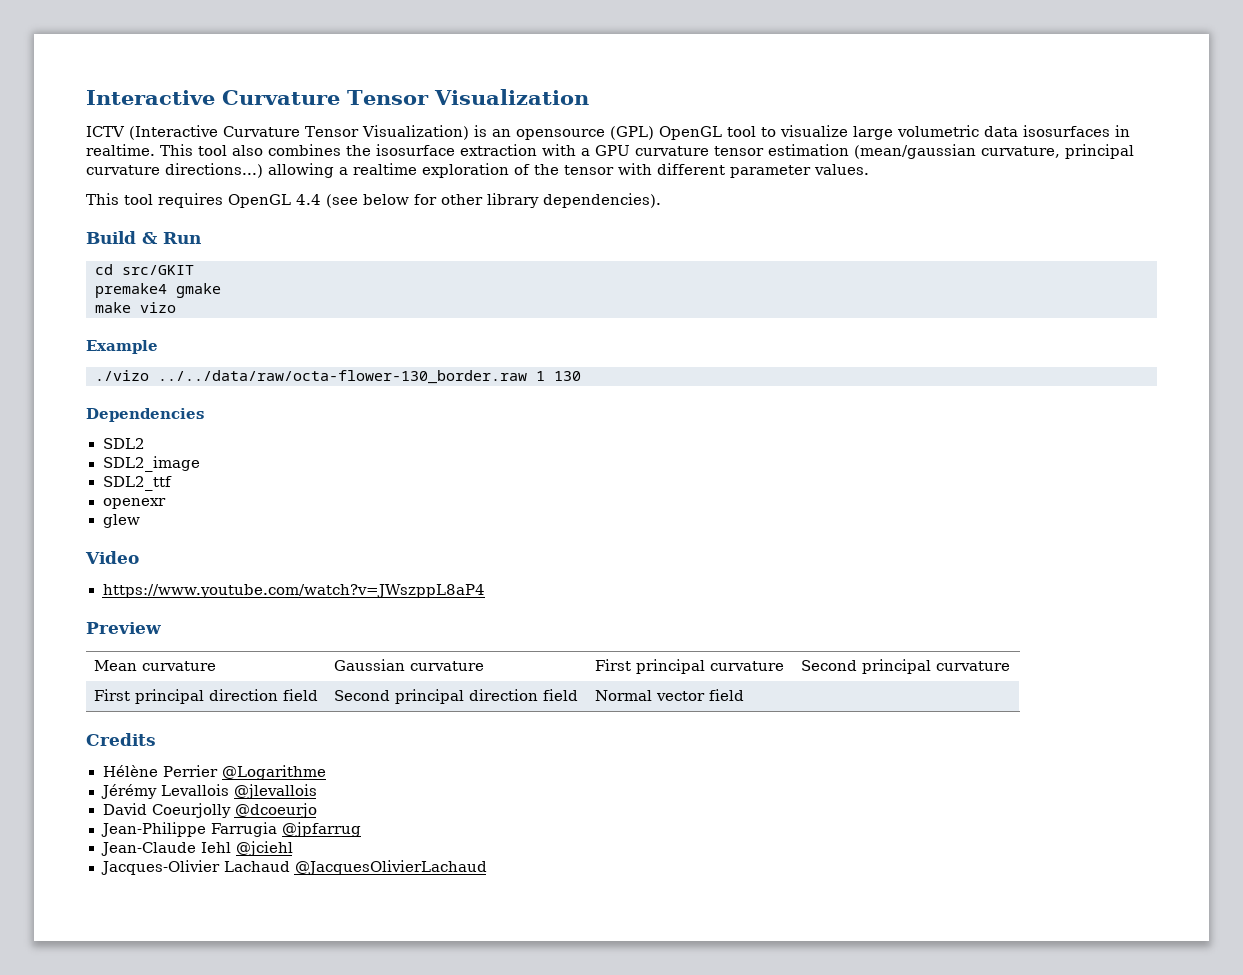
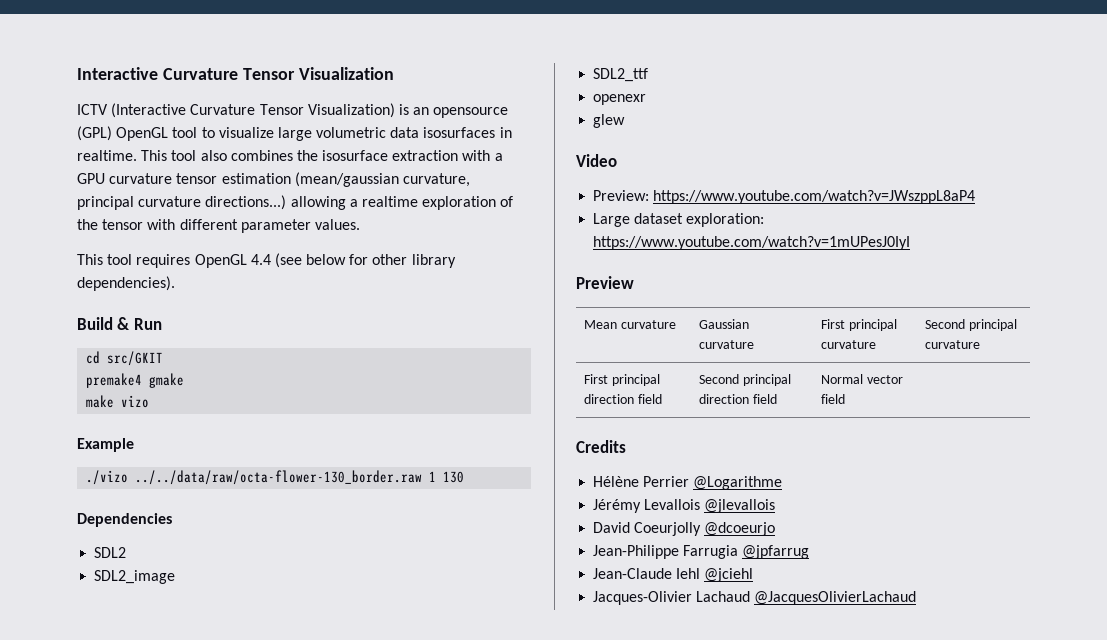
(139, 557) none -> [593,190,650,201] Preview:
(486, 591) none -> [593,213,765,227] [593,236,911,250] // Large dataset exploration: https://www.youtube.com/watch?v=1mUPesJ0IyI

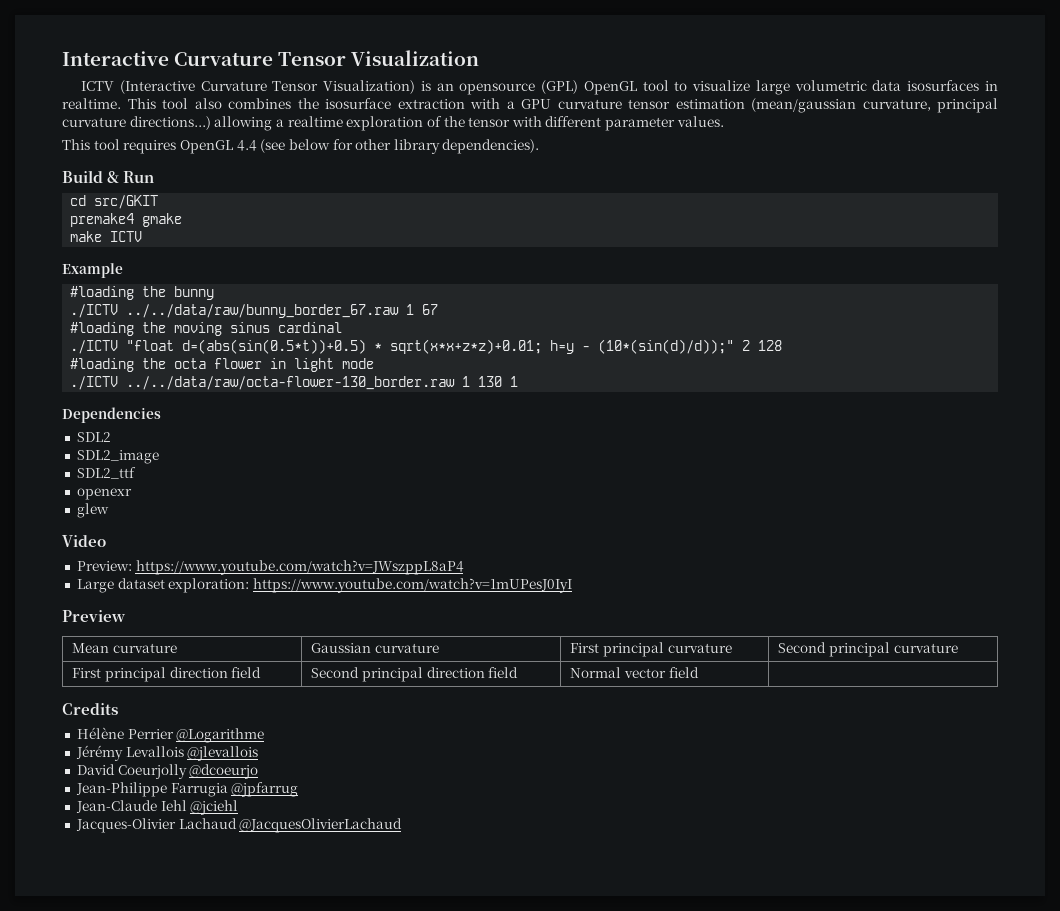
[121,395,150,408] vizo -> [110,231,143,242] ICTV
[86,470,129,485] ./vizo -> [70,286,215,300] [70,304,439,318] [70,322,343,336] [70,339,783,354] [70,358,375,372] [70,376,119,390] #loading the bunny // ./ICTV ../../data/raw/bunny_border_67.raw 1 67 // #loading the moving sinus cardinal // ./ICTV "float d=(abs(sin(0.5*t))+0.5) * sqrt(x*x+z*z)+0.01; h=y - (10*(sin(d)/d));" 2 128 // #loading the octa flower in light mode // ./ICTV
(465, 477) none -> [510,376,519,387] 1

